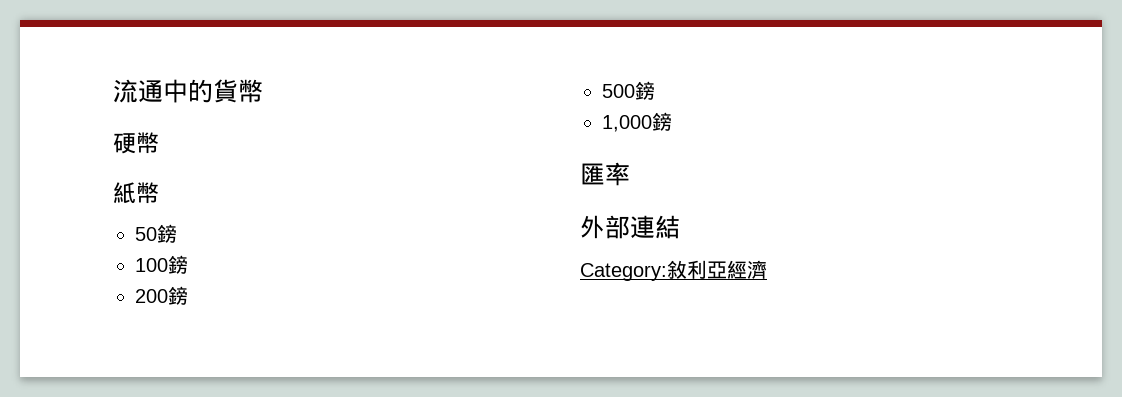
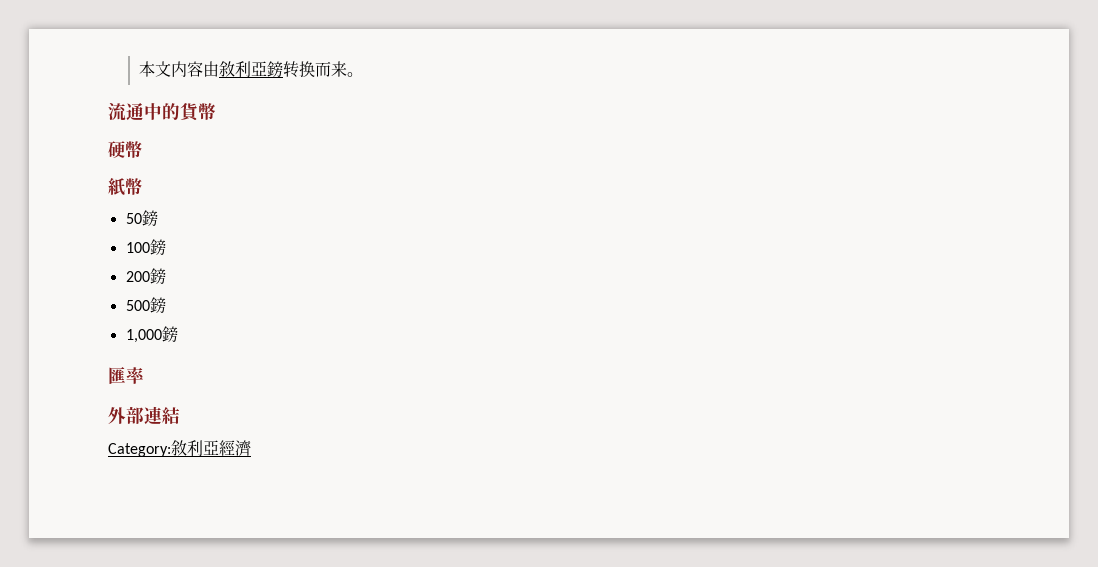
(113, 91) none -> [138,61,363,78] 本文内容由敘利亞鎊转换而来。 //

